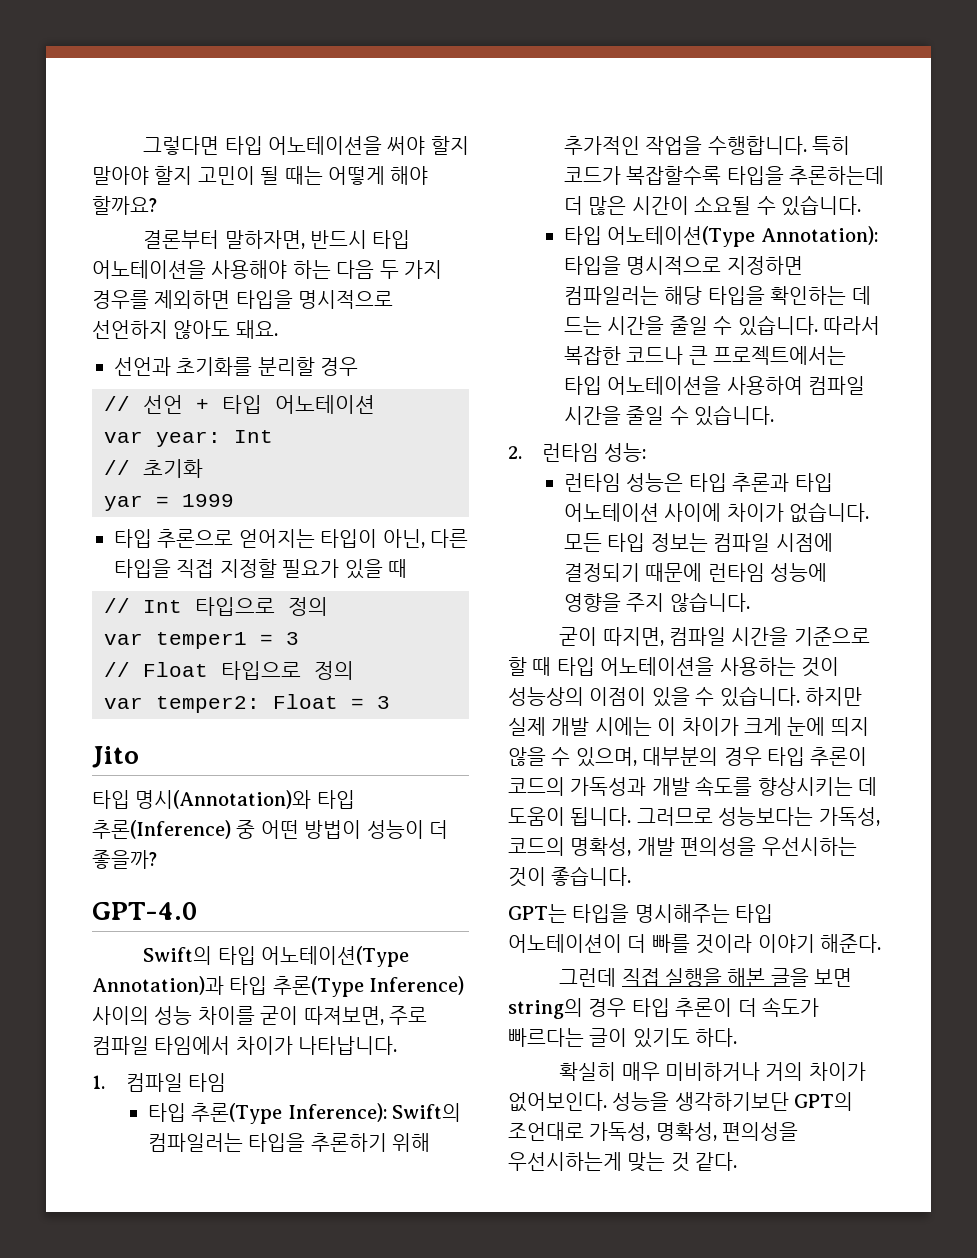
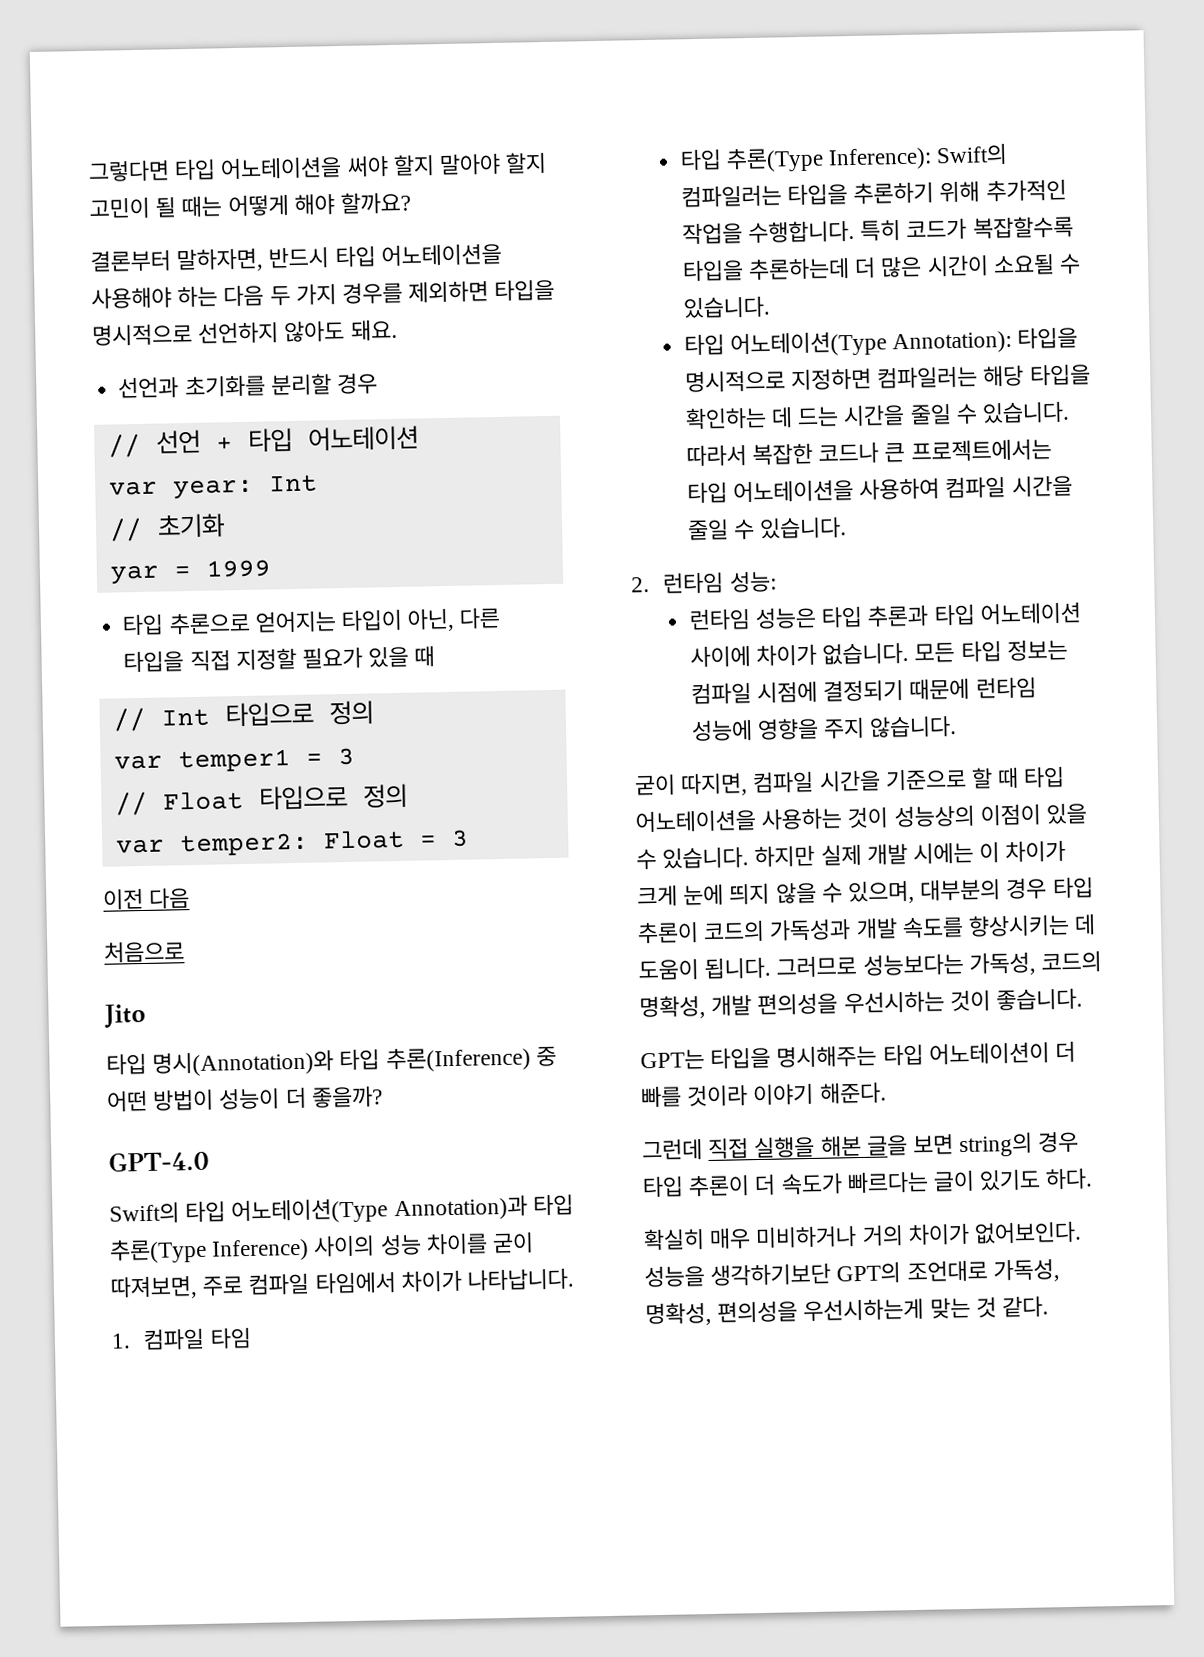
(390, 702) none -> [103,887,191,910] [104,940,185,963] // 이전 다음 // 처음으로

